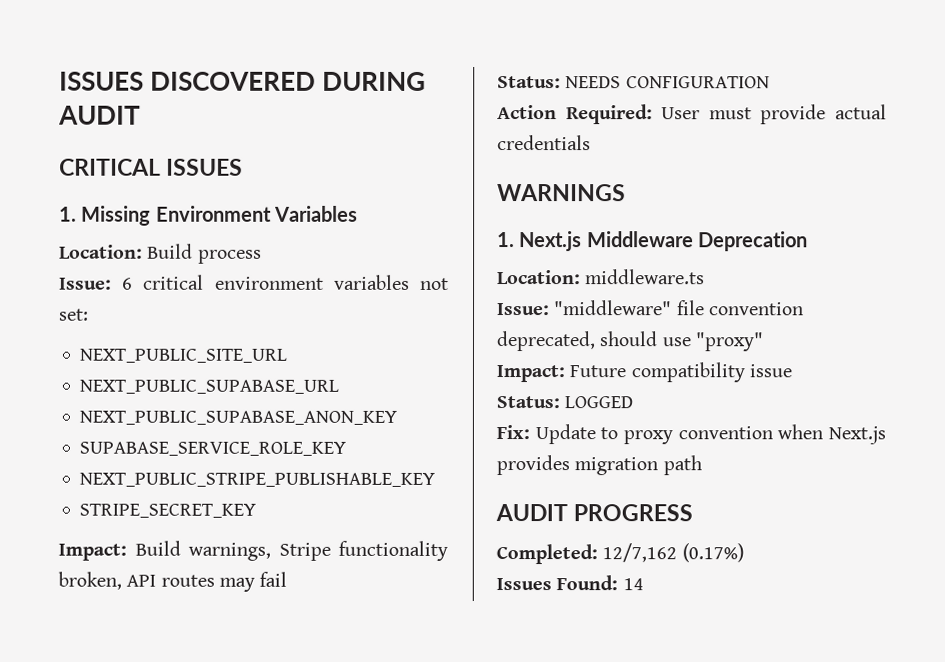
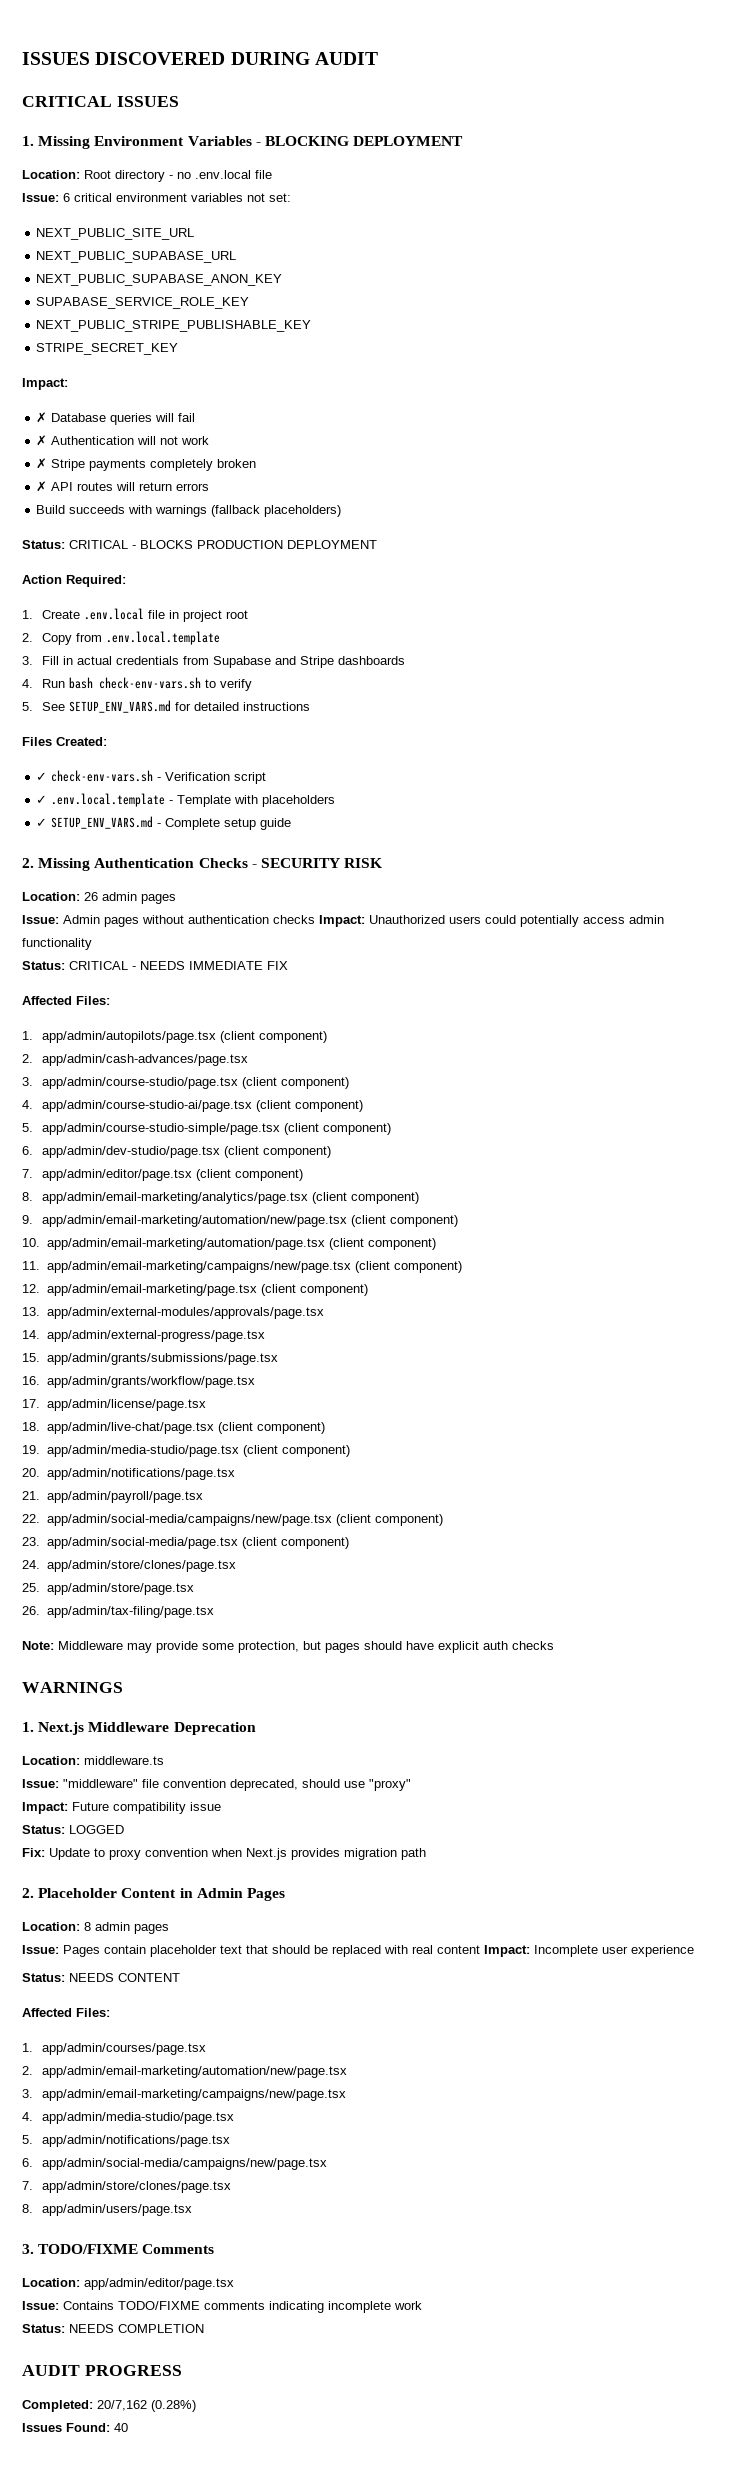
[59,243,262,264] // Location: Build process -> [255,136,464,146] [22,170,272,182] - BLOCKING DEPLOYMENT // Location: Root directory - no .env.local file
[134,540,448,561] [58,571,288,592] [497,76,770,89] [497,104,887,125] [497,135,591,151] Build warnings, Stripe functionality broken, API routes may fail // Status: NEEDS CONFIGURATION // Action Required: User must provide actual credentials -> [36,412,196,425] [36,435,210,446] [36,458,257,471] [36,481,210,492] [36,505,342,517] [22,540,377,549] [22,575,126,587] [22,608,248,622] [22,631,220,645] [22,656,405,668] [22,677,252,691] [22,700,310,713] [22,737,107,746] [36,770,267,784] [36,793,336,807] [36,816,292,830] [22,858,383,871] [22,892,176,904] [22,915,664,927] [22,938,92,950] [22,961,288,970] [22,996,110,1005] [22,1031,327,1043] [22,1054,248,1066] [22,1077,349,1089] [22,1100,363,1112] [22,1123,391,1135] [22,1146,331,1158] [22,1169,303,1181] [22,1192,419,1204] [22,1215,458,1227] [22,1238,436,1250] [22,1261,462,1273] [22,1284,368,1296] [22,1307,324,1319] [22,1330,265,1342] [22,1353,278,1365] [22,1376,255,1388] [22,1399,206,1411] [22,1422,325,1434] [22,1445,350,1457] [22,1468,235,1480] [22,1491,203,1503] [22,1514,443,1526] [22,1537,349,1549] [22,1560,236,1572] [22,1583,194,1595] [22,1606,214,1618] [22,1641,554,1653] // ✗ Database queries will fail // ✗ Authentication will not work // ✗ Stripe payments completely broken // ✗ API routes will return errors // Build succeeds with warnings (fallback placeholders) // Status: CRITICAL - BLOCKS PRODUCTION DEPLOYMENT // Action Required: // 1. Create .env.local file in project root // 2. Copy from .env.local.template // 3. Fill in actual credentials from Supabase and Stripe dashboards // 4. Run bash check-env-vars.sh to verify // 5. See SETUP_ENV_VARS.md for detailed instructions // Files Created: // ✓ check-env-vars.sh - Verification script // ✓ .env.local.template - Template with placeholders // ✓ SETUP_ENV_VARS.md - Complete setup guide // 2. Missing Authentication Checks - SECURITY RISK // Location: 26 admin pages // Issue: Admin pages without authentication checks Impact: Unauthorized users could potentially access admin functionality // Status: CRITICAL - NEEDS IMMEDIATE FIX // Affected Files: // 1. app/admin/autopilots/page.tsx (client component) // 2. app/admin/cash-advances/page.tsx // 3. app/admin/course-studio/page.tsx (client component) // 4. app/admin/course-studio-ai/page.tsx (client component) // 5. app/admin/course-studio-simple/page.tsx (client component) // 6. app/admin/dev-studio/page.tsx (client component) // 7. app/admin/editor/page.tsx (client component) // 8. app/admin/email-marketing/analytics/page.tsx (client component) // 9. app/admin/email-marketing/automation/new/page.tsx (client component) // 10. app/admin/email-marketing/automation/page.tsx (client component) // 11. app/admin/email-marketing/campaigns/new/page.tsx (client component) // 12. app/admin/email-marketing/page.tsx (client component) // 13. app/admin/external-modules/approvals/page.tsx // 14. app/admin/external-progress/page.tsx // 15. app/admin/grants/submissions/page.tsx // 16. app/admin/grants/workflow/page.tsx // 17. app/admin/license/page.tsx // 18. app/admin/live-chat/page.tsx (client component) // 19. app/admin/media-studio/page.tsx (client component) // 20. app/admin/notifications/page.tsx // 21. app/admin/payroll/page.tsx // 22. app/admin/social-media/campaigns/new/page.tsx (client component) // 23. app/admin/social-media/page.tsx (client component) // 24. app/admin/store/clones/page.tsx // 25. app/admin/store/page.tsx // 26. app/admin/tax-filing/page.tsx // Note: Middleware may provide some protection, but pages should have explicit auth checks
(702, 465) none -> [22,1888,285,1901] [22,1922,169,1934] [22,1945,694,1957] [22,1973,180,1982] [22,2008,110,2017] [22,2043,206,2055] [22,2066,347,2078] [22,2089,346,2101] [22,2112,234,2124] [22,2135,230,2147] [22,2158,327,2170] [22,2181,231,2193] [22,2204,192,2216] [22,2244,215,2254] [22,2278,234,2290] [22,2301,422,2313] [22,2324,204,2333] // 2. Placeholder Content in Admin Pages // Location: 8 admin pages // Issue: Pages contain placeholder text that should be replaced with real content Impact: Incomplete user experience // Status: NEEDS CONTENT // Affected Files: // 1. app/admin/courses/page.tsx // 2. app/admin/email-marketing/automation/new/page.tsx // 3. app/admin/email-marketing/campaigns/new/page.tsx // 4. app/admin/media-studio/page.tsx // 5. app/admin/notifications/page.tsx // 6. app/admin/social-media/campaigns/new/page.tsx // 7. app/admin/store/clones/page.tsx // 8. app/admin/users/page.tsx // 3. TODO/FIXME Comments // Location: app/admin/editor/page.tsx // Issue: Contains TODO/FIXME comments indicating incomplete work // Status: NEEDS COMPLETION
[602,543,744,563] 12/7,162 (0.17%) -> [97,2400,196,2412] 20/7,162 (0.28%)
[622,578,644,591] 14 -> [114,2423,128,2432] 40

